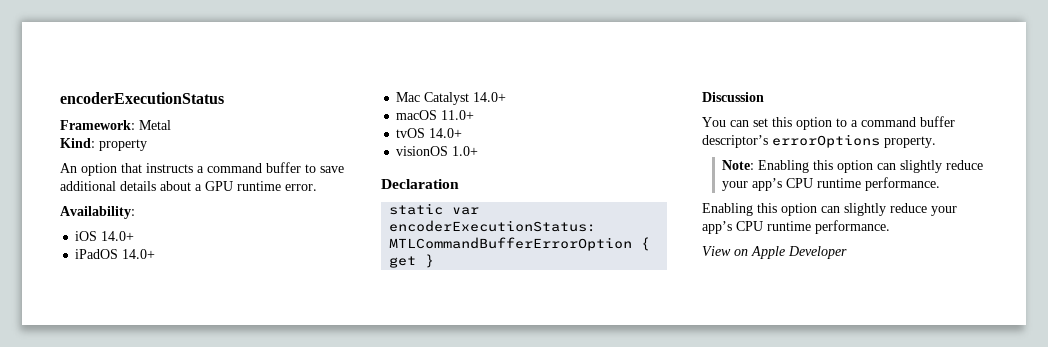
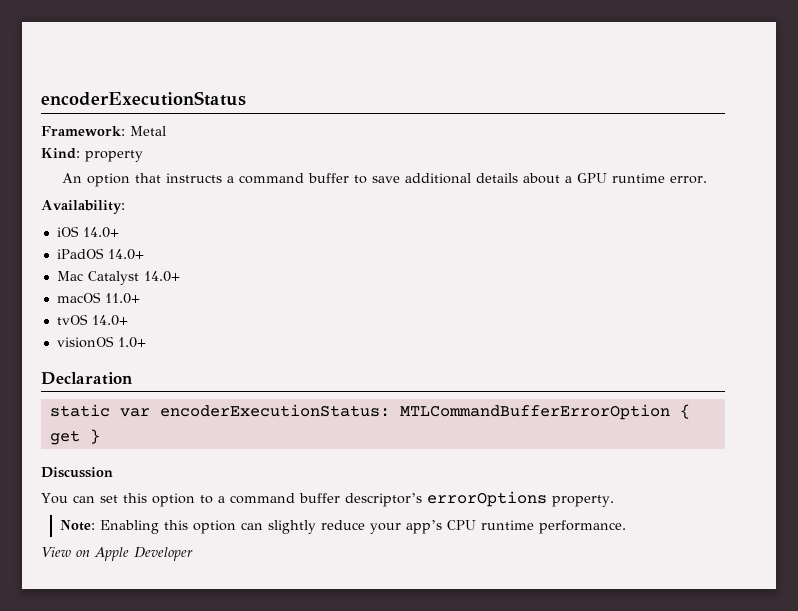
[702,203,957,216] [702,220,890,234] // Enabling this option can slightly reduce your app’s CPU runtime performance. -> (627, 527) none

